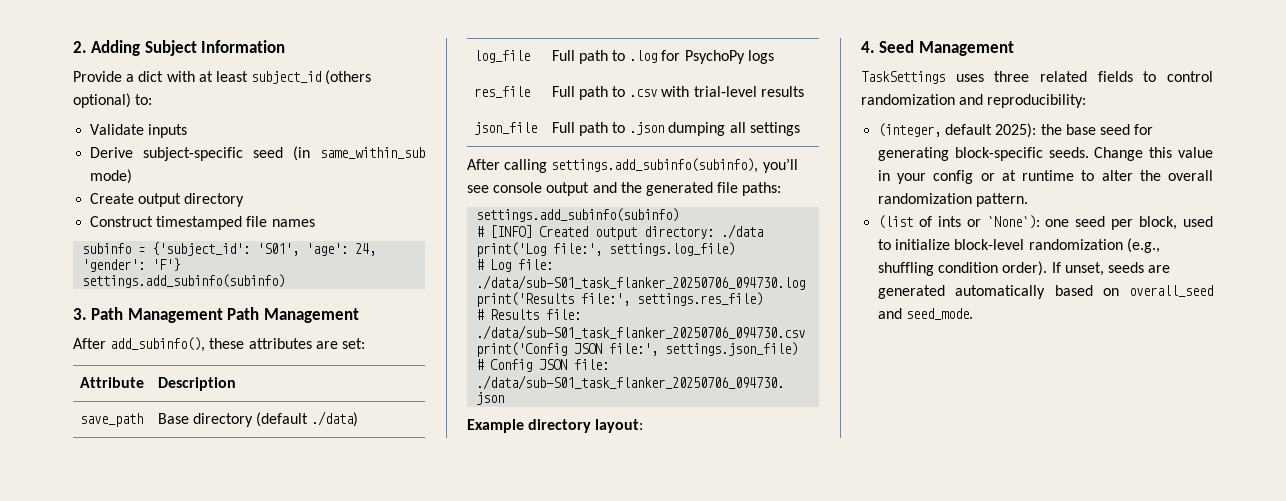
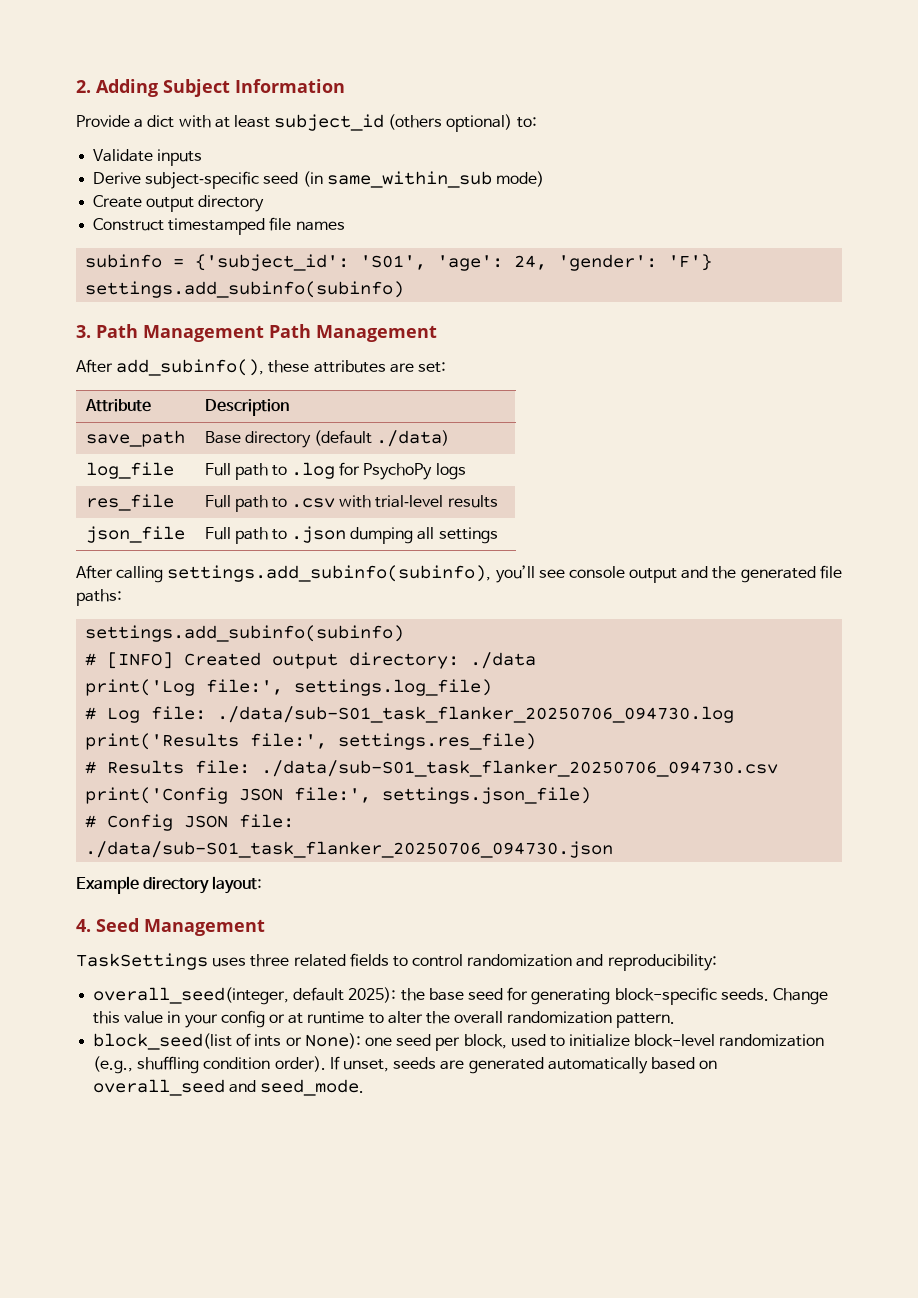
[878,123,942,137] (integer, -> [93,987,290,1005] overall_seed(integer,
[878,215,914,229] (list -> [93,1033,233,1050] block_seed(list
[986,215,1040,229] `None`): -> [304,1033,361,1049] None):

